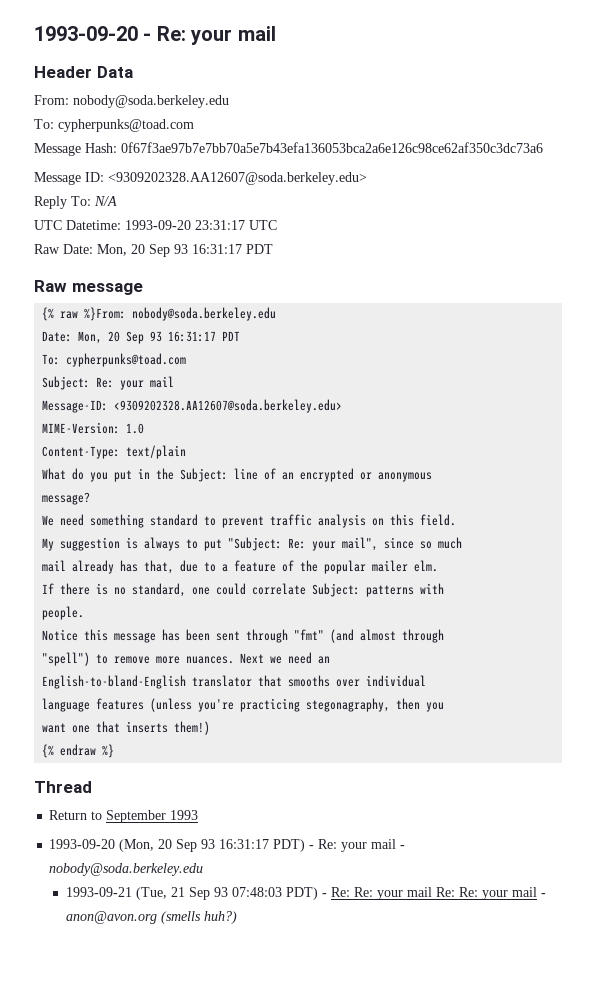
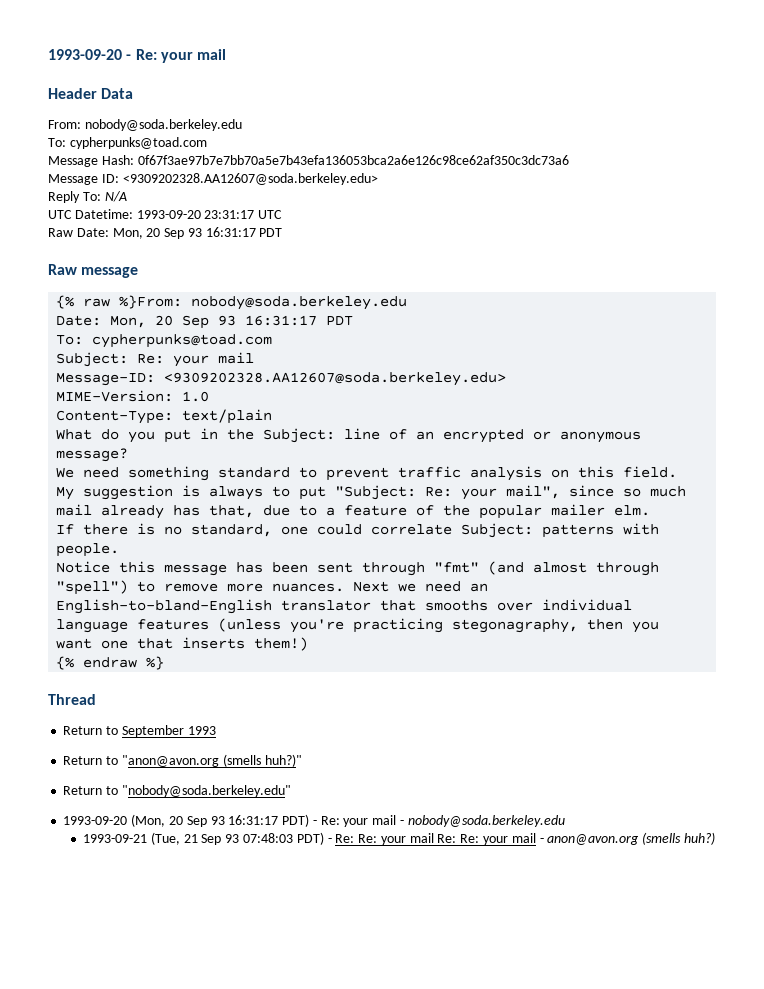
(199, 815) none -> [63,754,302,767] [63,785,291,797] // Return to "anon@avon.org (smells huh?)" // Return to "nobody@soda.berkeley.edu"

